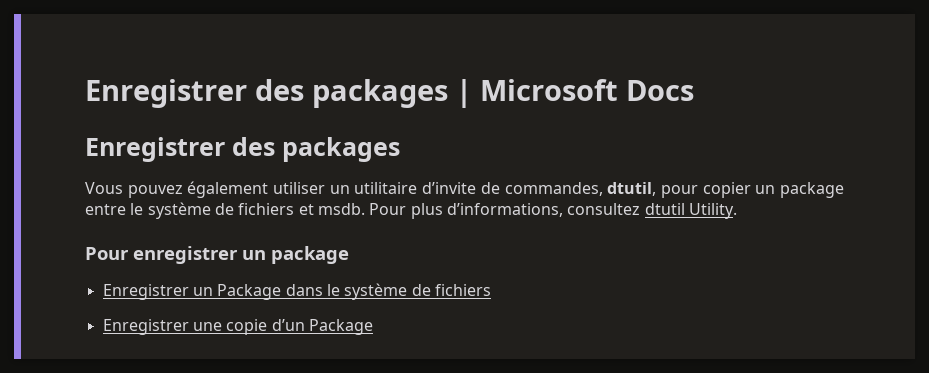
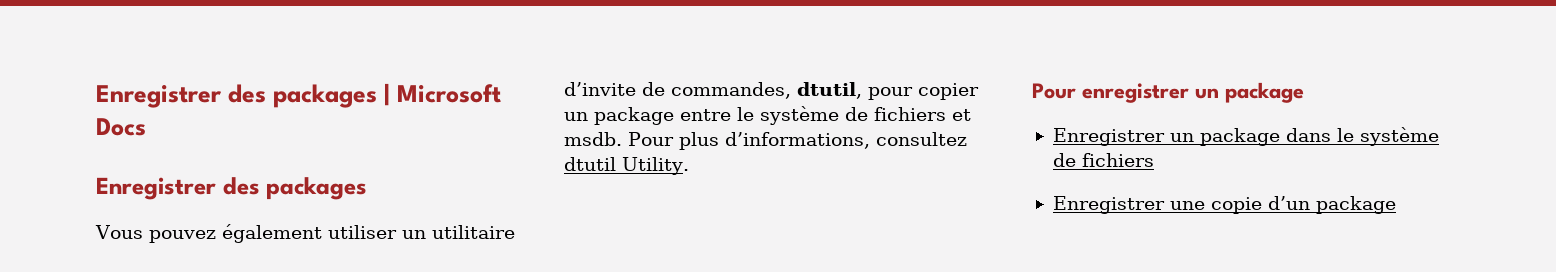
[217,284,282,300] Package -> [1199,128,1280,146] package
[308,319,373,335] Package -> [1315,196,1396,214] package

